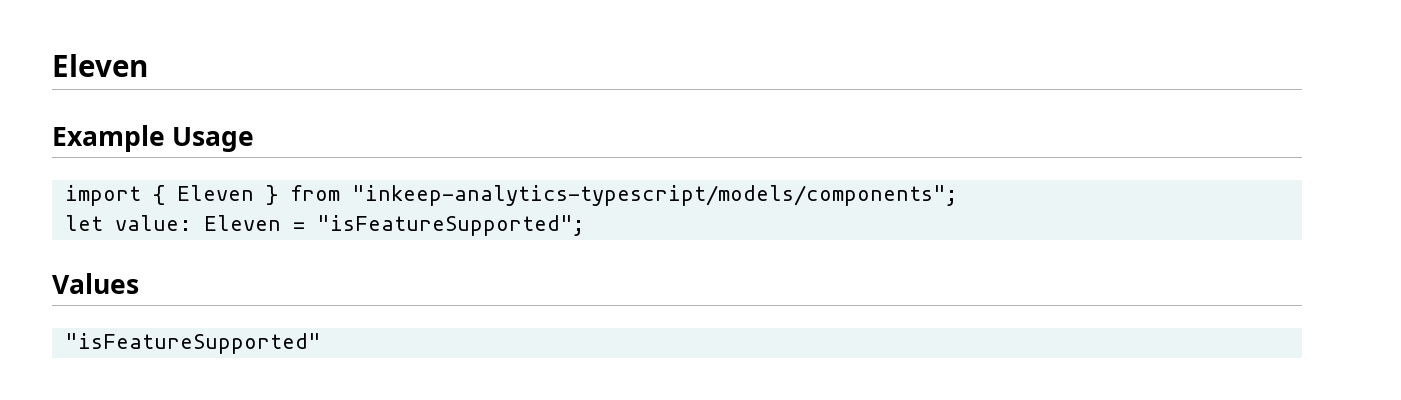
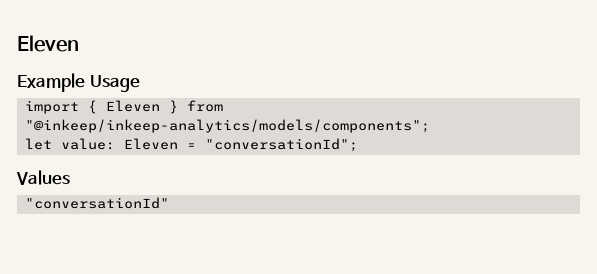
[351,185,958,206] "inkeep-analytics-typescript/models/components"; -> [24,119,430,133] "@inkeep/inkeep-analytics/models/components";
[316,215,585,236] "isFeatureSupported"; -> [204,138,358,152] "conversationId";
[64,333,321,354] "isFeatureSupported" -> [24,197,169,209] "conversationId"

